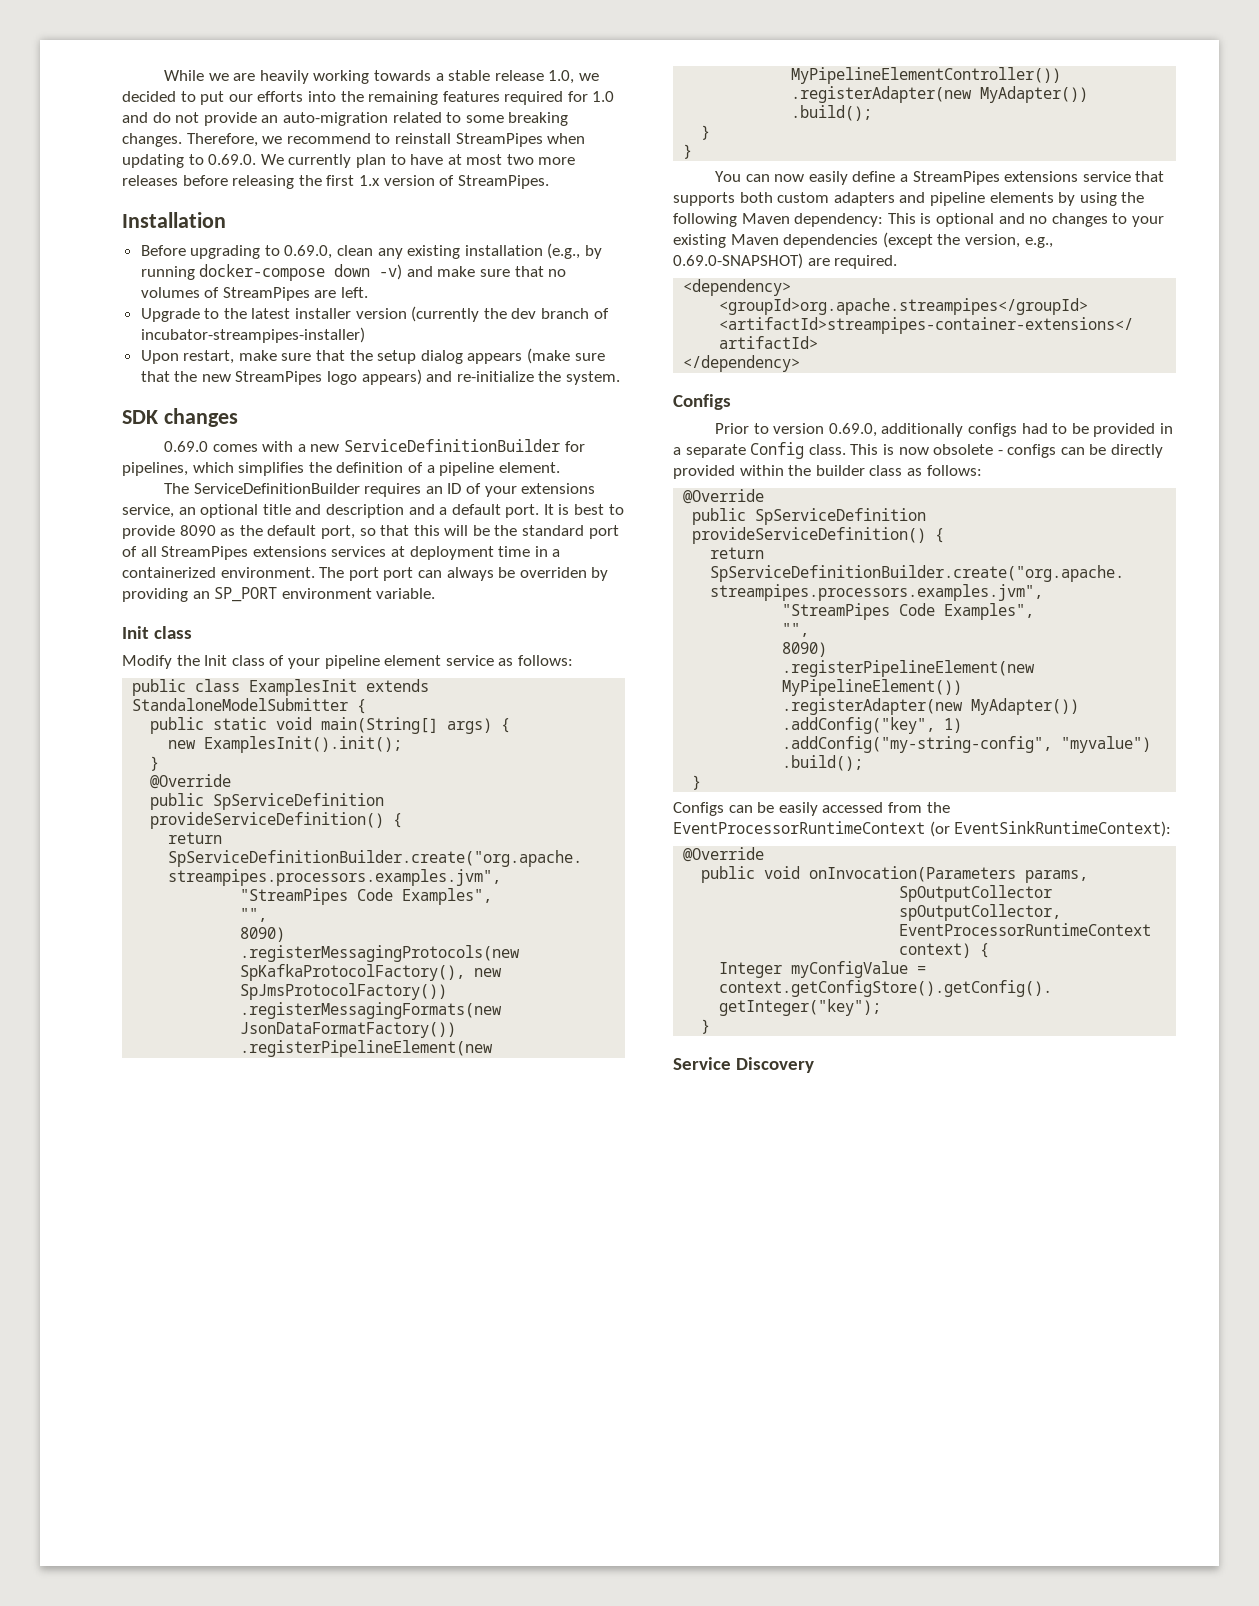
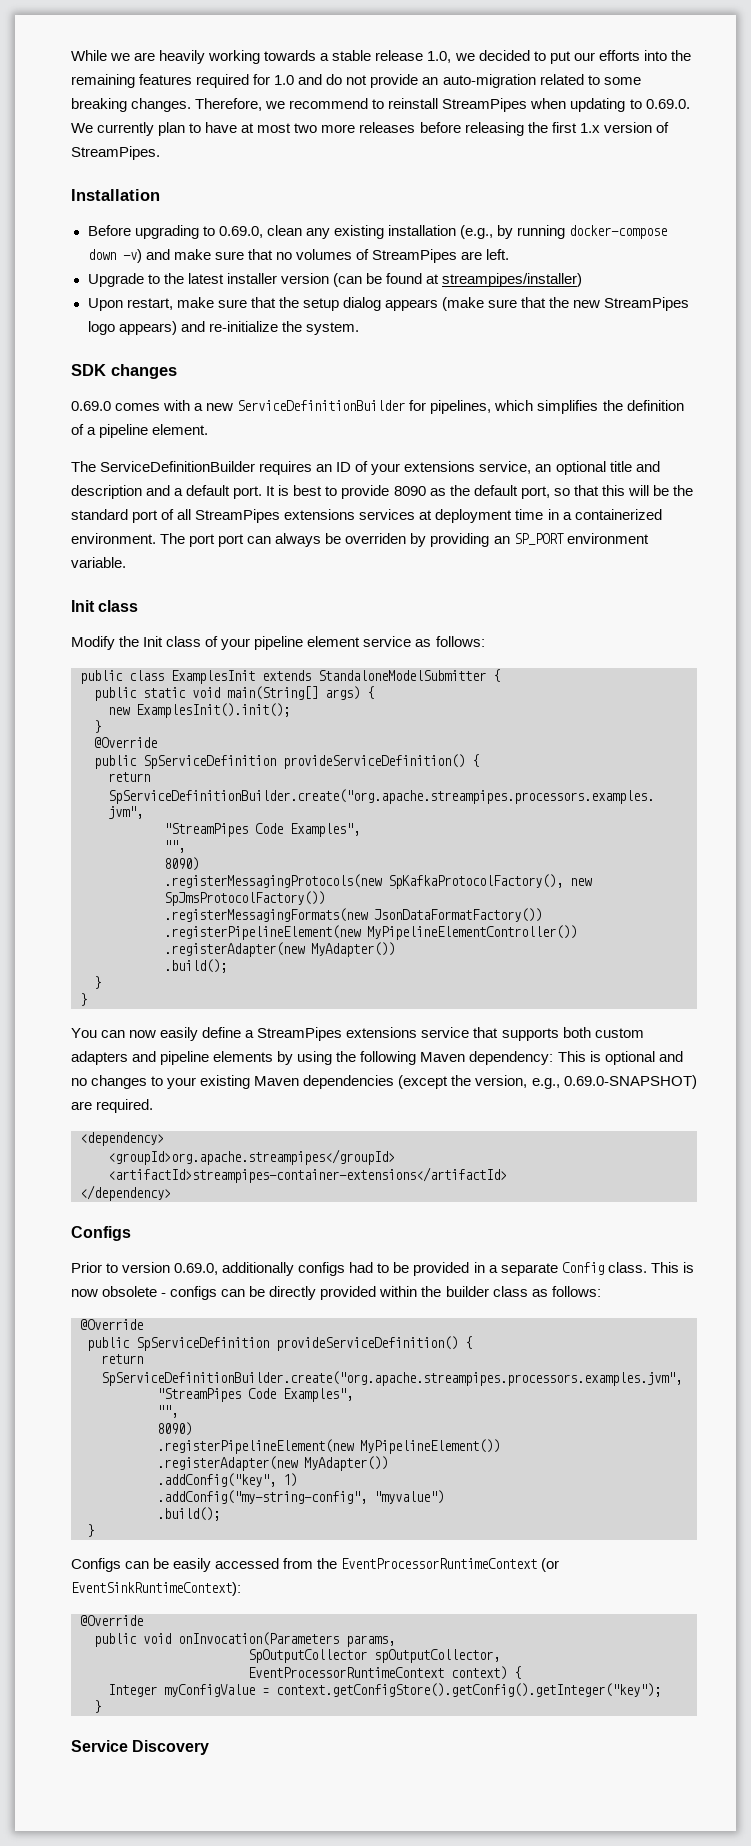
[411,306,609,322] [140,327,365,343] (currently the dev branch of incubator-streampipes-installer) -> [332,273,582,287] (can be found at streampipes/installer)

